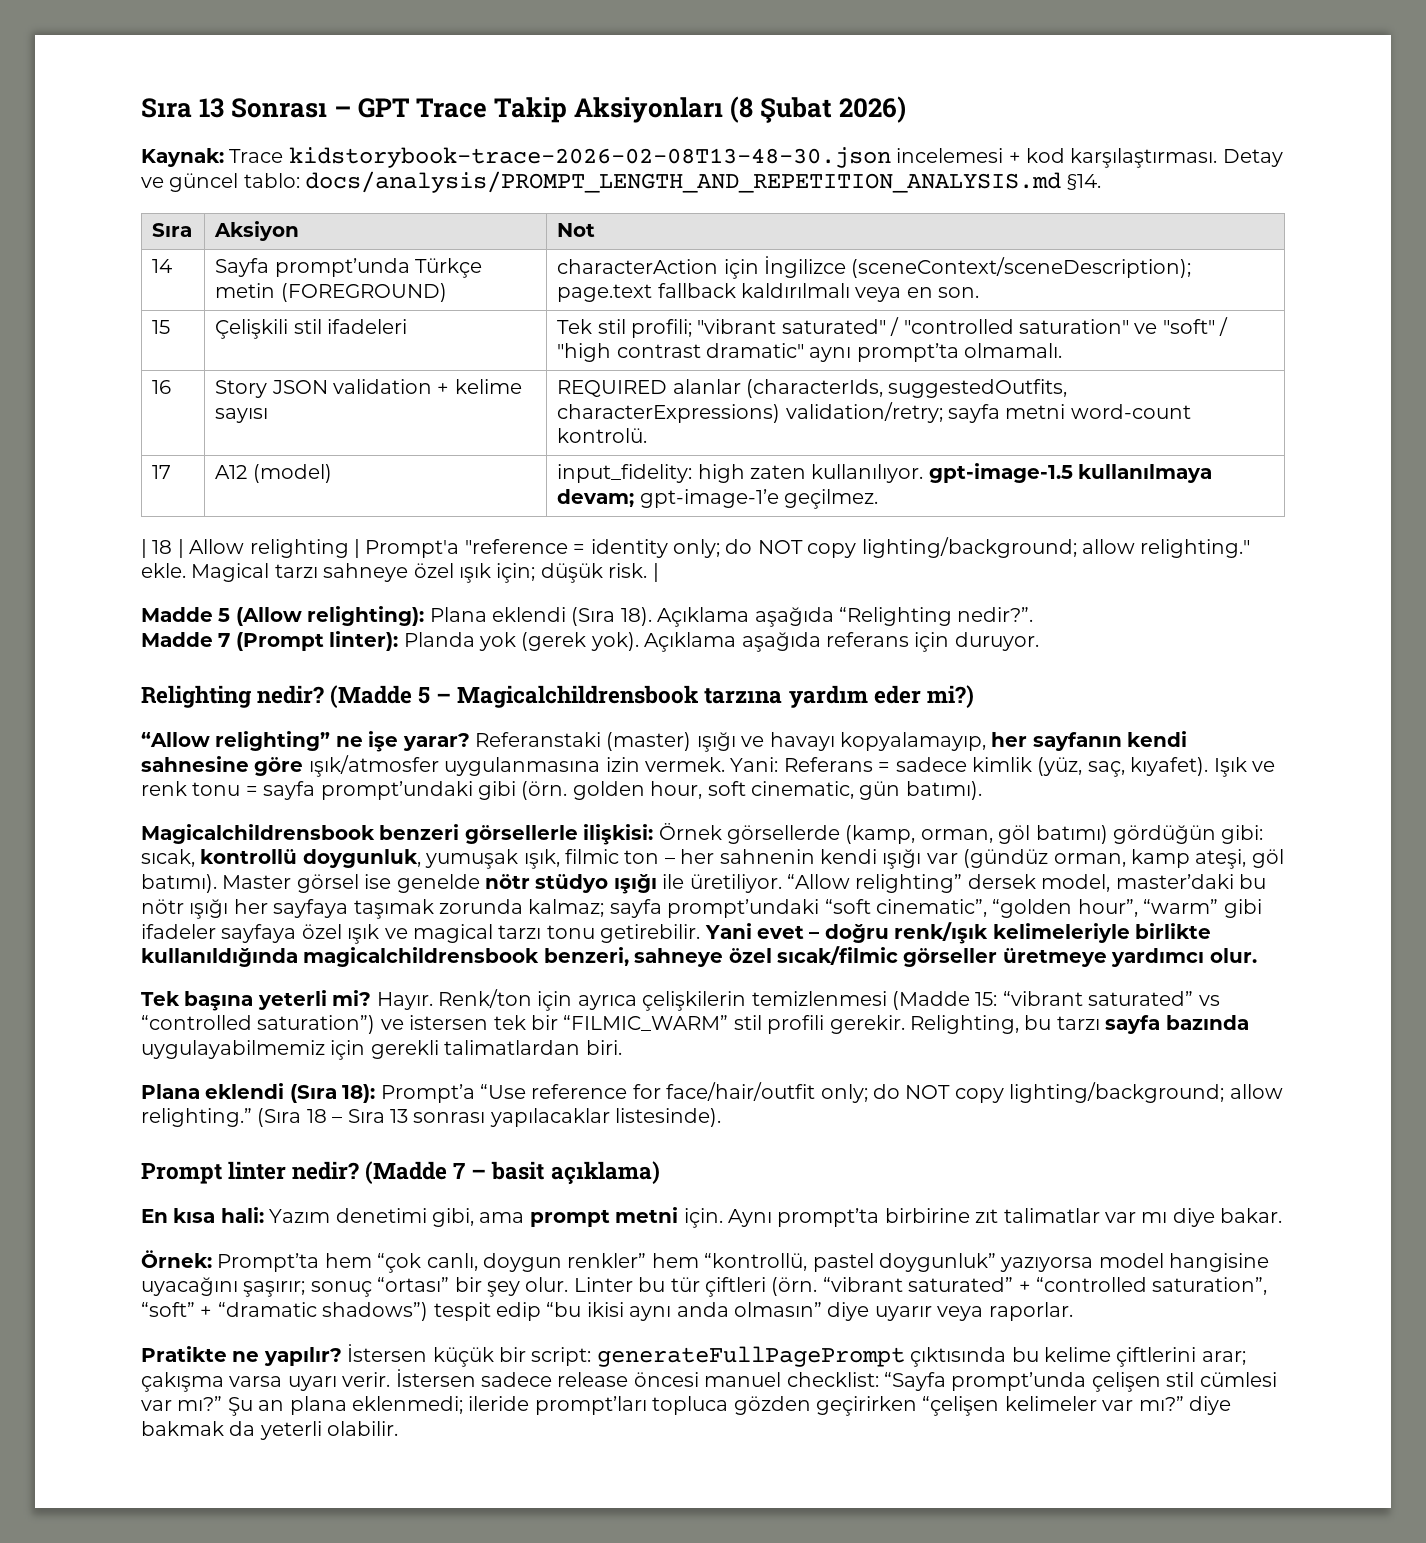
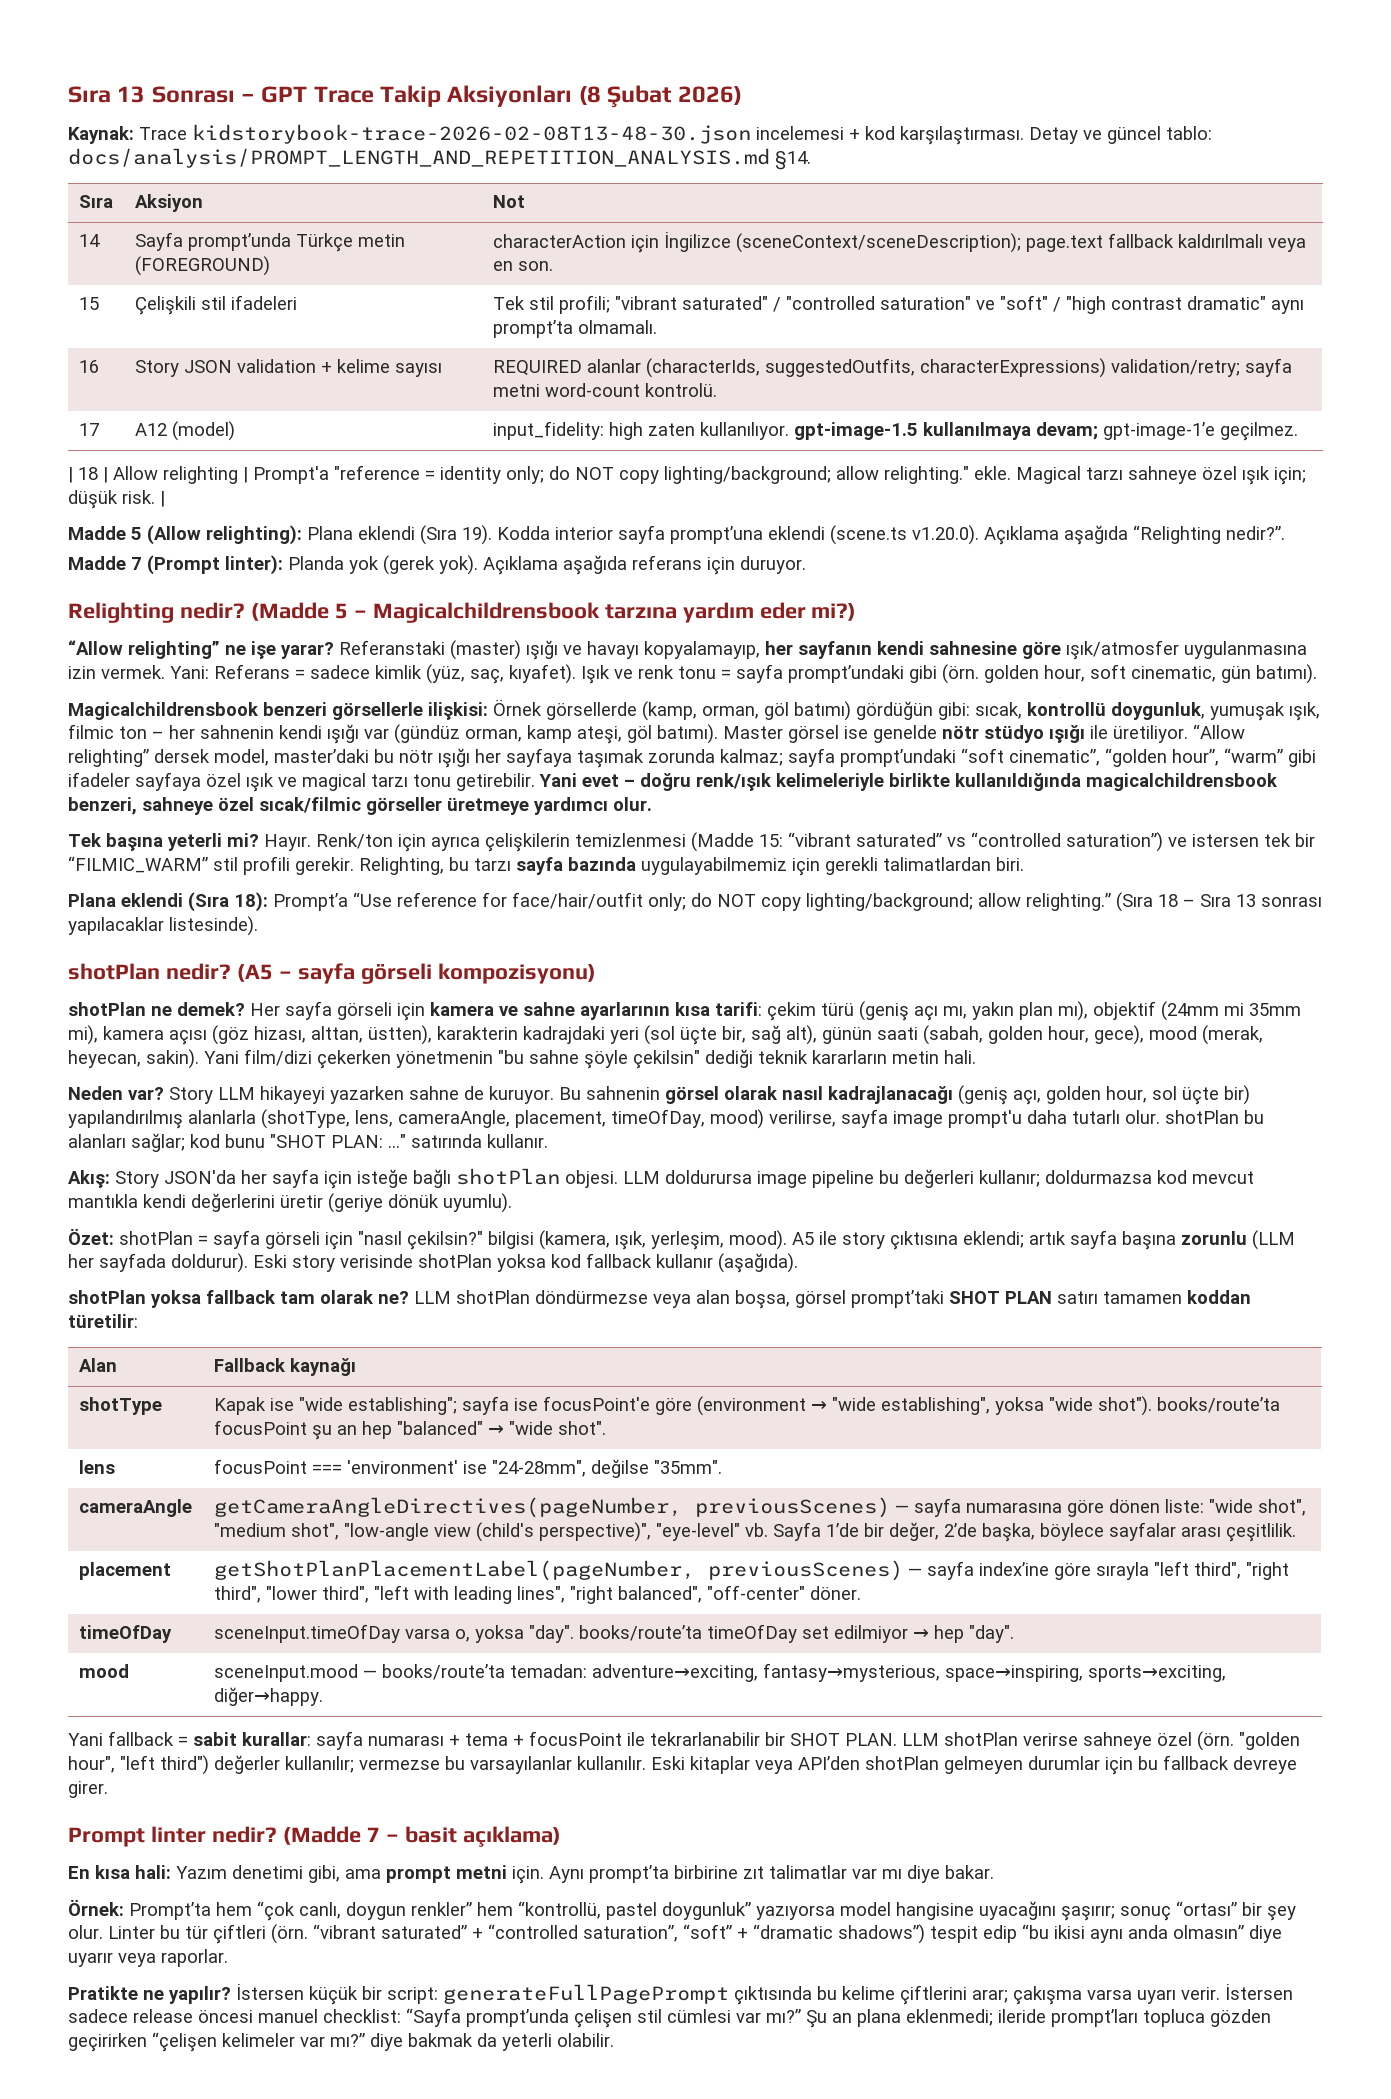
[620,607,652,626] 18). -> [462,525,979,545] 19). Kodda interior sayfa prompt’una eklendi (scene.ts v1.20.0).
(722, 1117) none -> [68,963,596,984] [68,1001,1301,1021] [68,1025,1263,1045] [68,1049,976,1069] [68,1085,1250,1105] [68,1109,1264,1129] [68,1133,548,1152] [68,1168,1254,1189] [68,1193,512,1213] [68,1228,1295,1250] [68,1253,798,1273] [68,1290,1251,1309] [68,1314,138,1328] [78,1358,117,1372] [213,1358,356,1376] [78,1397,162,1415] [213,1396,1280,1416] [213,1420,606,1440] [78,1460,115,1474] [213,1459,722,1478] [78,1499,192,1517] [213,1497,1306,1518] [213,1522,1296,1542] [78,1562,171,1580] [213,1560,1289,1581] [213,1585,861,1604] [78,1625,172,1643] [213,1624,1014,1643] [78,1664,129,1678] [213,1663,1226,1682] [213,1687,323,1706] [68,1731,1300,1751] [68,1755,1297,1775] [68,1781,108,1798] // shotPlan nedir? (A5 – sayfa görseli kompozisyonu) // shotPlan ne demek? Her sayfa görseli için kamera ve sahne ayarlarının kısa tarifi: çekim türü (geniş açı mı, yakın plan mı), objektif (24mm mi 35mm mi), kamera açısı (göz hizası, alttan, üstten), karakterin kadrajdaki yeri (sol üçte bir, sağ alt), günün saati (sabah, golden hour, gece), mood (merak, heyecan, sakin). Yani film/dizi çekerken yönetmenin "bu sahne şöyle çekilsin" dediği teknik kararların metin hali. // Neden var? Story LLM hikayeyi yazarken sahne de kuruyor. Bu sahnenin görsel olarak nasıl kadrajlanacağı (geniş açı, golden hour, sol üçte bir) yapılandırılmış alanlarla (shotType, lens, cameraAngle, placement, timeOfDay, mood) verilirse, sayfa image prompt'u daha tutarlı olur. shotPlan bu alanları sağlar; kod bunu "SHOT PLAN: …" satırında kullanır. // Akış: Story JSON'da her sayfa için isteğe bağlı shotPlan objesi. LLM doldurursa image pipeline bu değerleri kullanır; doldurmazsa kod mevcut mantıkla kendi değerlerini üretir (geriye dönük uyumlu). // Özet: shotPlan = sayfa görseli için "nasıl çekilsin?" bilgisi (kamera, ışık, yerleşim, mood). A5 ile story çıktısına eklendi; artık sayfa başına zorunlu (LLM her sayfada doldurur). Eski story verisinde shotPlan yoksa kod fallback kullanır (aşağıda). // shotPlan yoksa fallback tam olarak ne? LLM shotPlan döndürmezse veya alan boşsa, görsel prompt’taki SHOT PLAN satırı tamamen koddan türetilir: // Alan | Fallback kaynağı // shotType | Kapak ise "wide establishing"; sayfa ise focusPoint'e göre (environment → "wide establishing", yoksa "wide shot"). books/route’ta focusPoint şu an hep "balanced" → "wide shot". // lens | focusPoint === 'environment' ise "24-28mm", değilse "35mm". // cameraAngle | getCameraAngleDirectives(pageNumber, previousScenes) — sayfa numarasına göre dönen liste: "wide shot", "medium shot", "low-angle view (child's perspective)", "eye-level" vb. Sayfa 1’de bir değer, 2’de başka, böylece sayfalar arası çeşitlilik. // placement | getShotPlanPlacementLabel(pageNumber, previousScenes) — sayfa index’ine göre sırayla "left third", "right third", "lower third", "left with leading lines", "right balanced", "off-center" döner. // timeOfDay | sceneInput.timeOfDay varsa o, yoksa "day". books/route’ta timeOfDay set edilmiyor → hep "day". // mood | sceneInput.mood — books/route’ta temadan: adventure→exciting, fantasy→mysterious, space→inspiring, sports→exciting, diğer→happy. // Yani fallback = sabit kurallar: sayfa numarası + tema + focusPoint ile tekrarlanabilir bir SHOT PLAN. LLM shotPlan verirse sahneye özel (örn. "golden hour", "left third") değerler kullanılır; vermezse bu varsayılanlar kullanılır. Eski kitaplar veya API’den shotPlan gelmeyen durumlar için bu fallback devreye girer.

